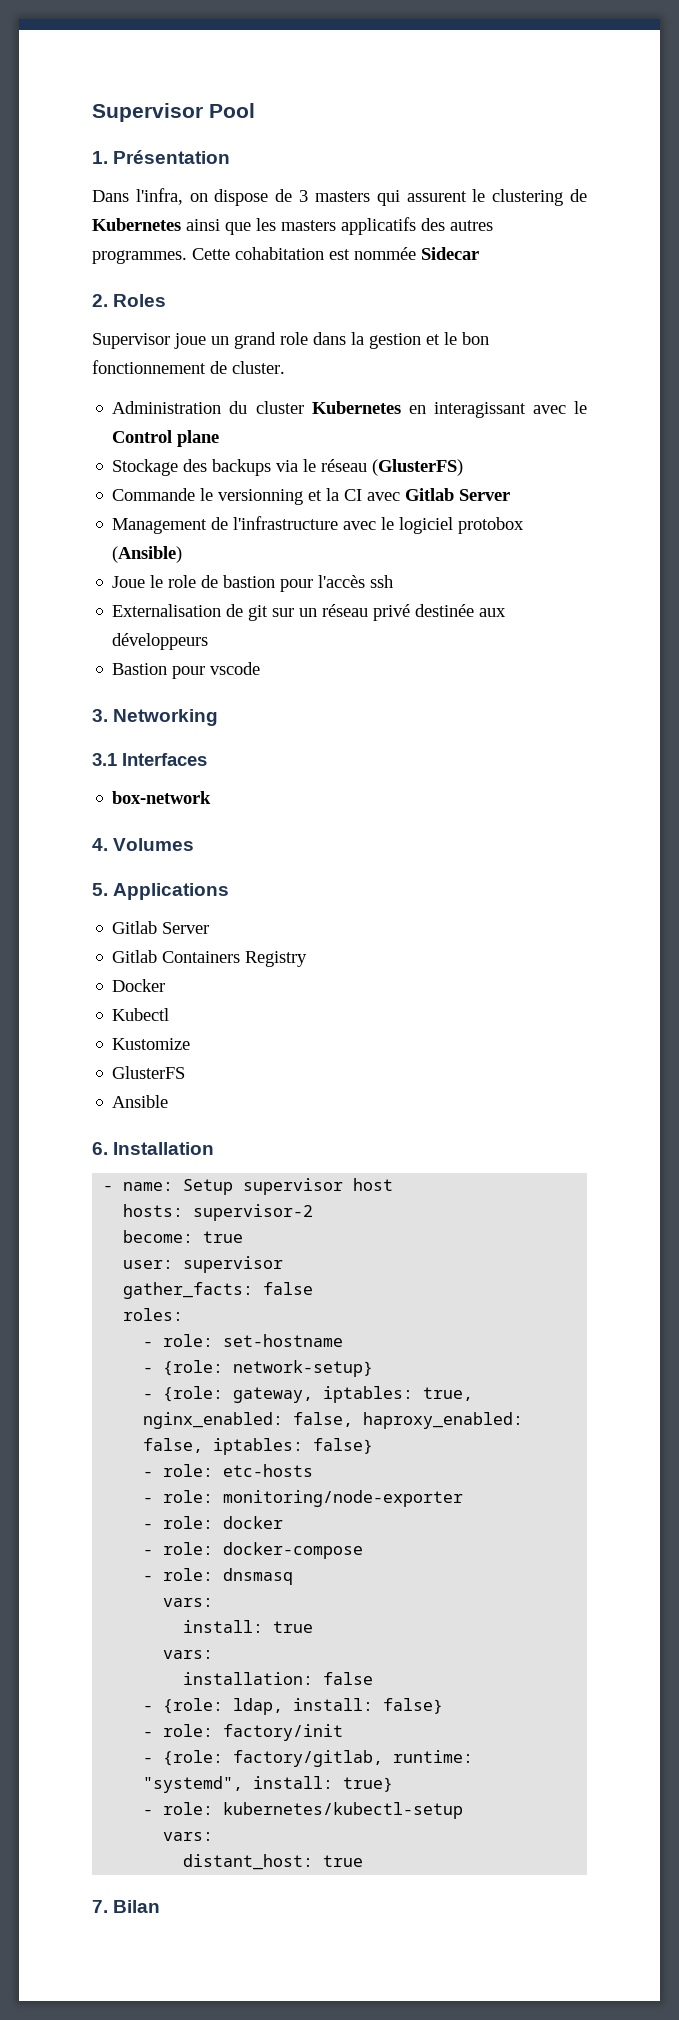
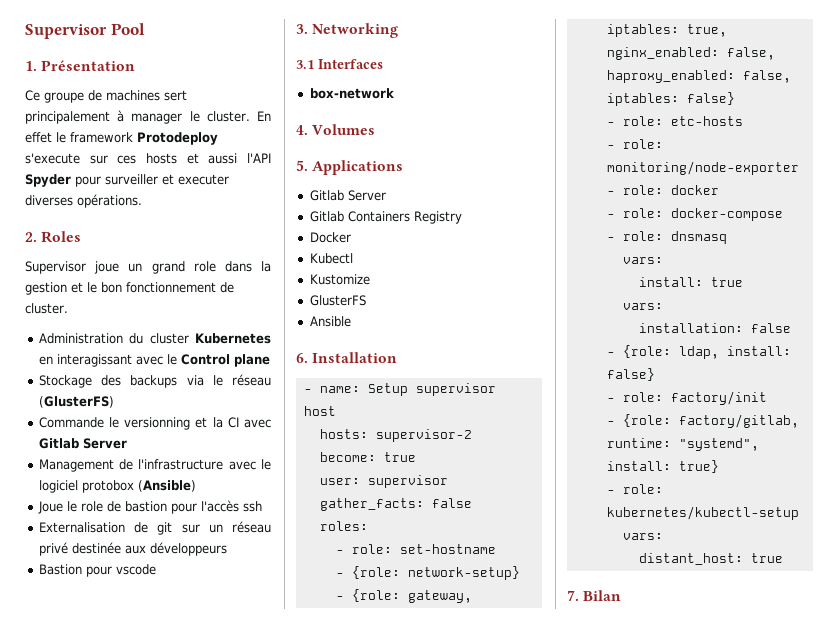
[92,188,587,206] [92,217,493,235] [92,247,479,264] Dans l'infra, on dispose de 3 masters qui assurent le clustering de Kubernetes ainsi que les masters applicatifs des autres programmes. Cette cohabitation est nommée Sidecar -> [25,90,187,103] [25,110,271,124] [25,132,218,145] [25,153,271,164] [25,174,229,187] [25,194,142,208] Ce groupe de machines sert principalement à manager le cluster. En effet le framework Protodeploy s'execute sur ces hosts et aussi l'API Spyder pour surveiller et executer diverses opérations.

